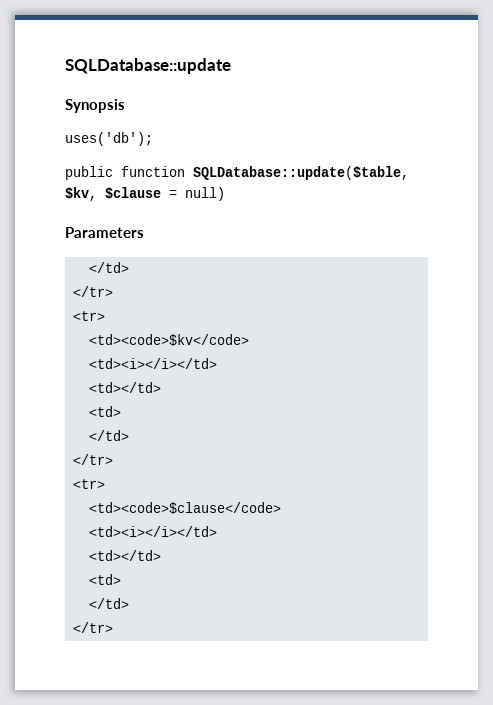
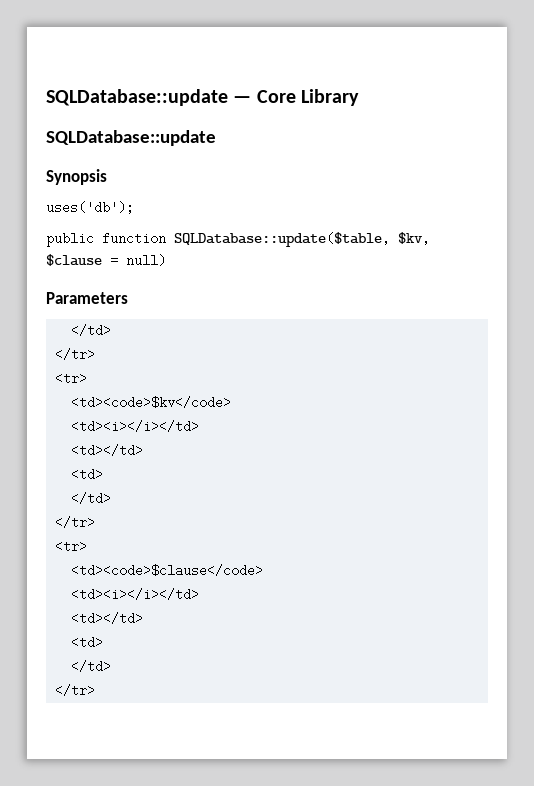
[65,58,231,74] SQLDatabase::update -> [46,89,359,106] [46,130,216,146] SQLDatabase::update — Core Library // SQLDatabase::update

